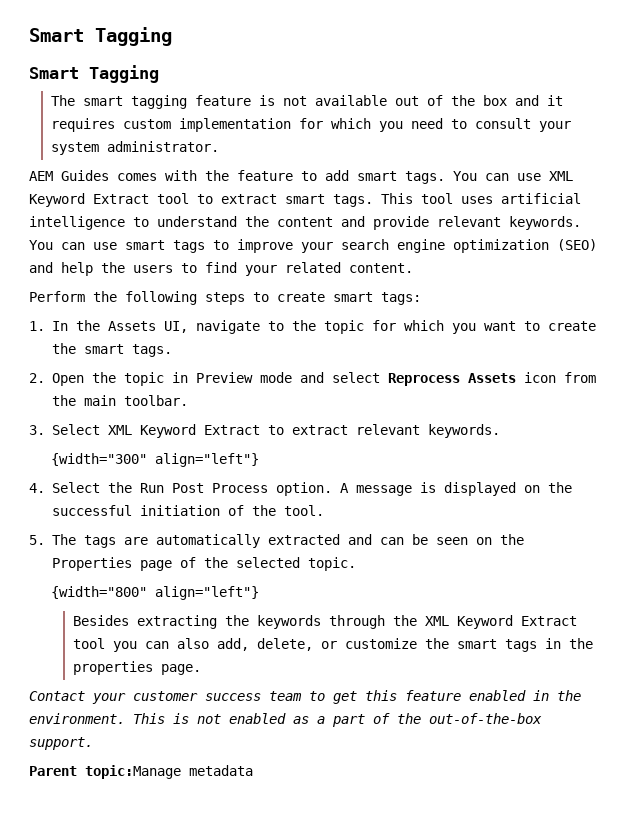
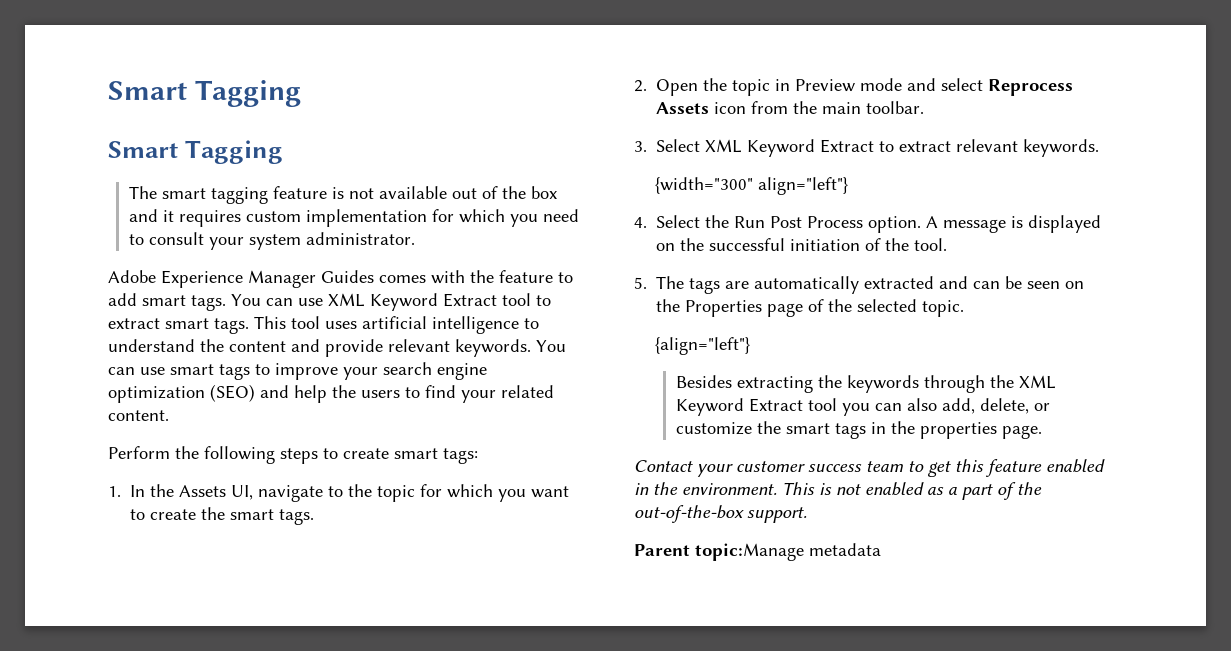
[29,171,53,181] AEM -> [108,270,316,288] Adobe Experience Manager
[50,586,259,600] {width="800" align="left"} -> [655,337,751,355] {align="left"}

